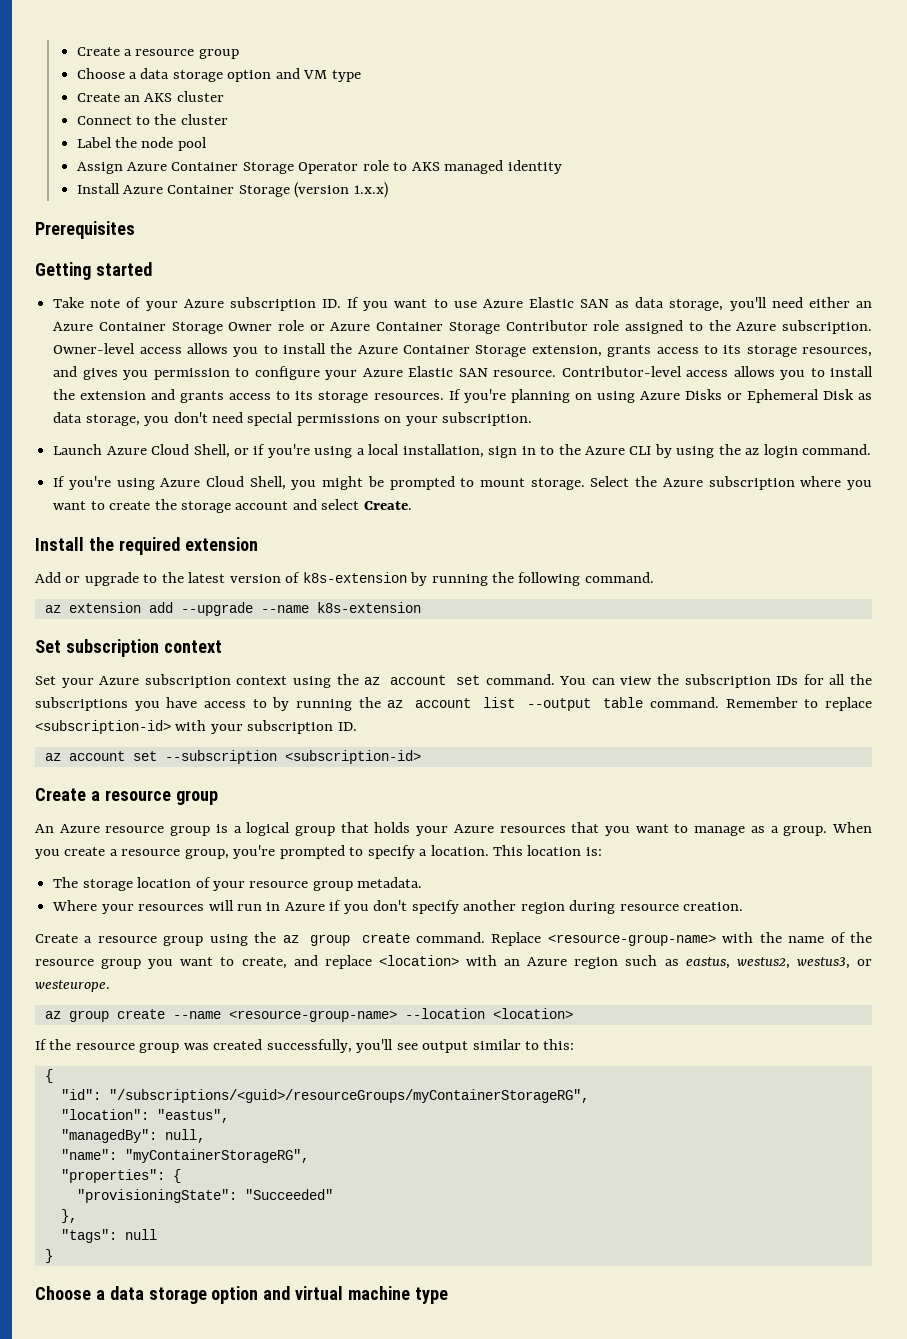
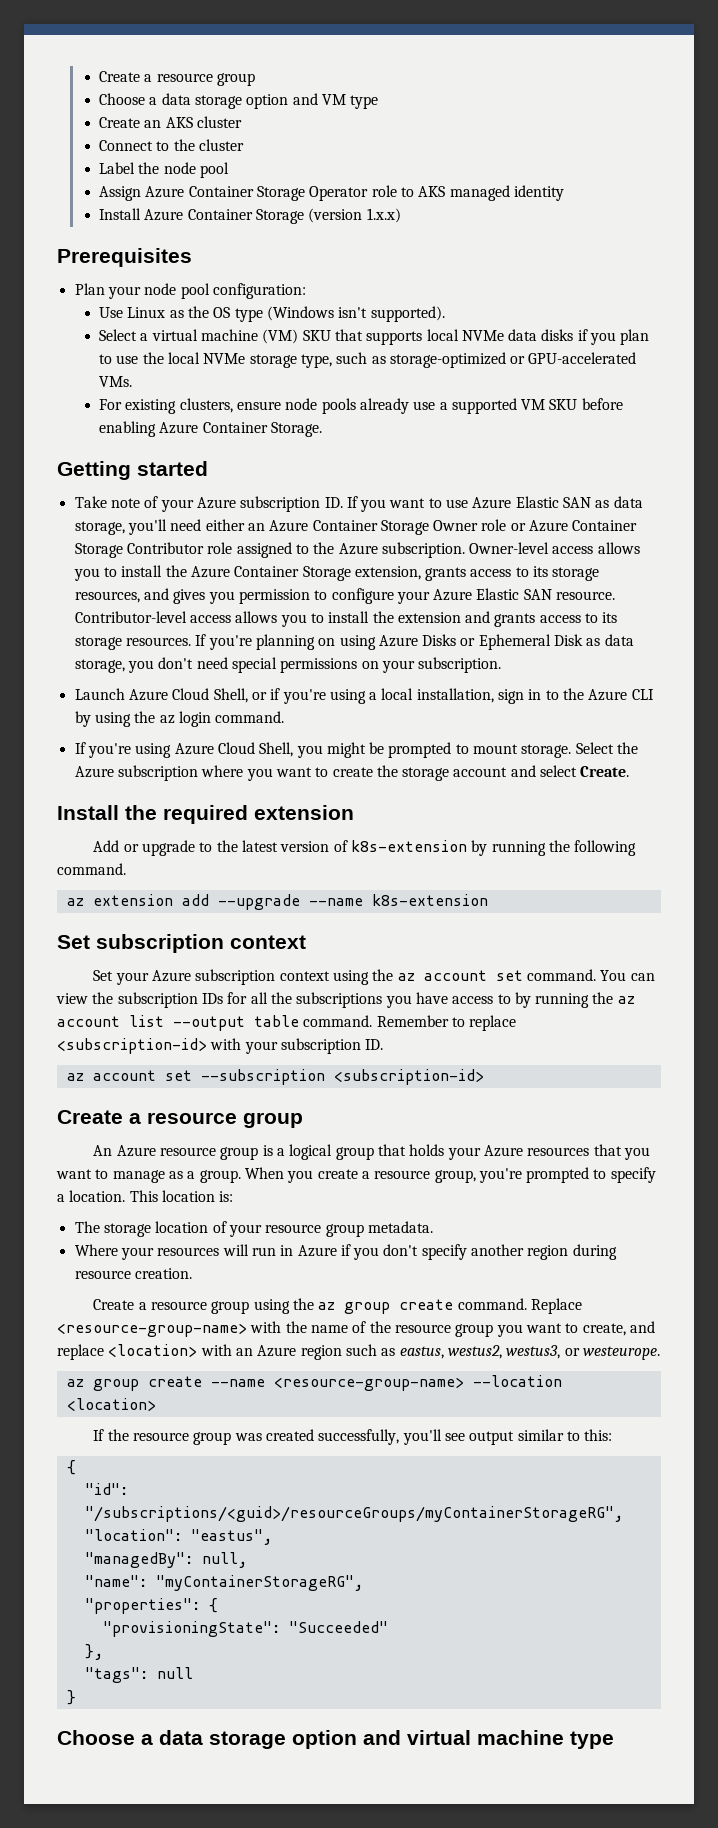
(135, 230) none -> [74,283,306,299] [98,306,445,322] [98,329,650,345] [98,352,637,368] [98,376,132,387] [98,398,623,414] [98,421,322,437] // Plan your node pool configuration: // Use Linux as the OS type (Windows isn't supported). // Select a virtual machine (VM) SKU that supports local NVMe data disks if you plan to use the local NVMe storage type, such as storage-optimized or GPU-accelerated VMs. // For existing clusters, ensure node pools already use a supported VM SKU before enabling Azure Container Storage.

